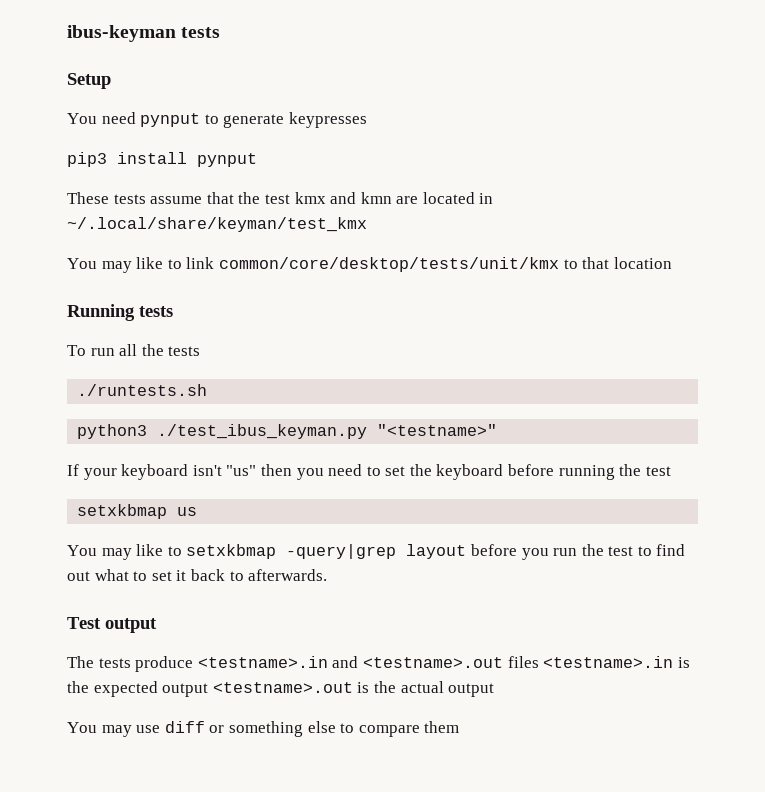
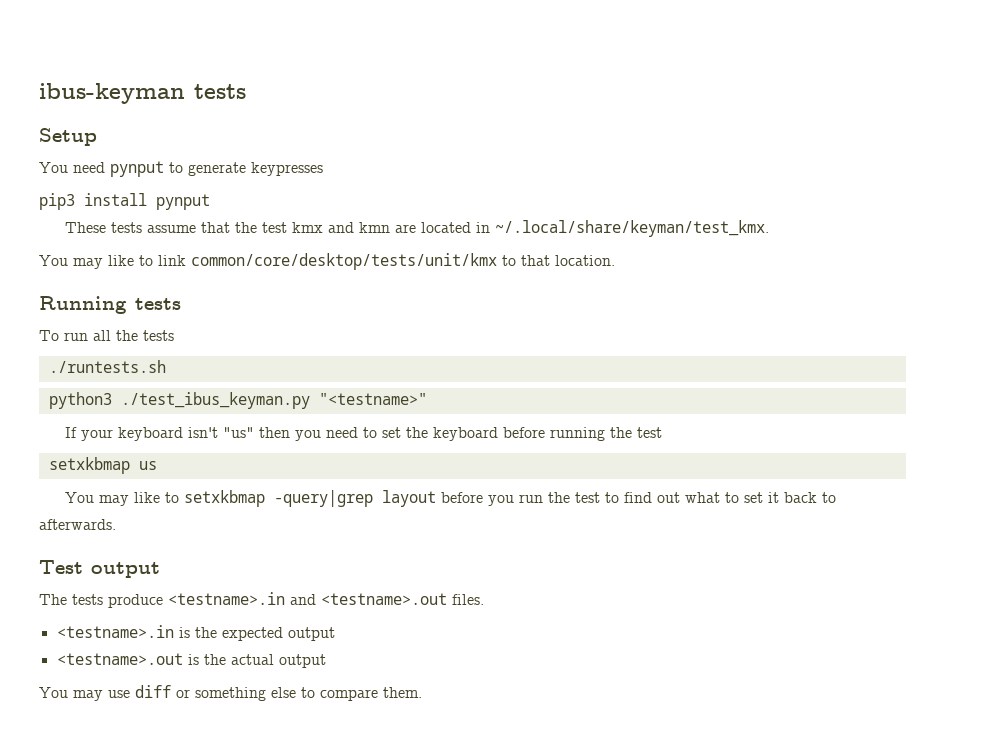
[67,217,367,232] ~/.local/share/keyman/test_kmx -> [495,220,770,237] ~/.local/share/keyman/test_kmx.
[613,257,672,269] location -> [555,255,615,266] location.
[507,656,539,668] files -> [452,594,484,605] files. //
(209, 690) none -> (335, 634) //
[424,721,460,733] them -> [383,687,422,698] them.

